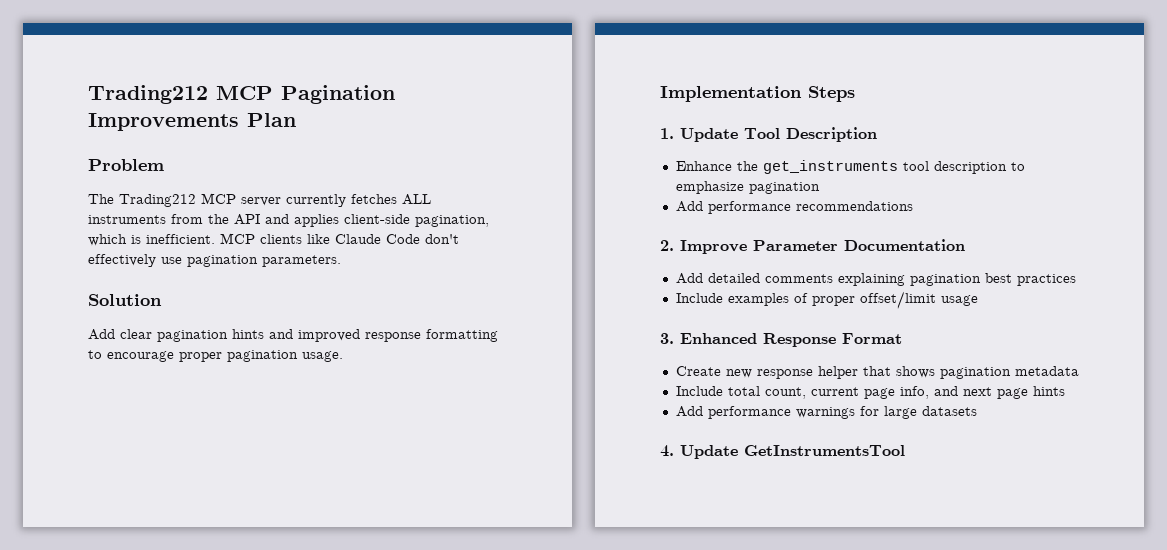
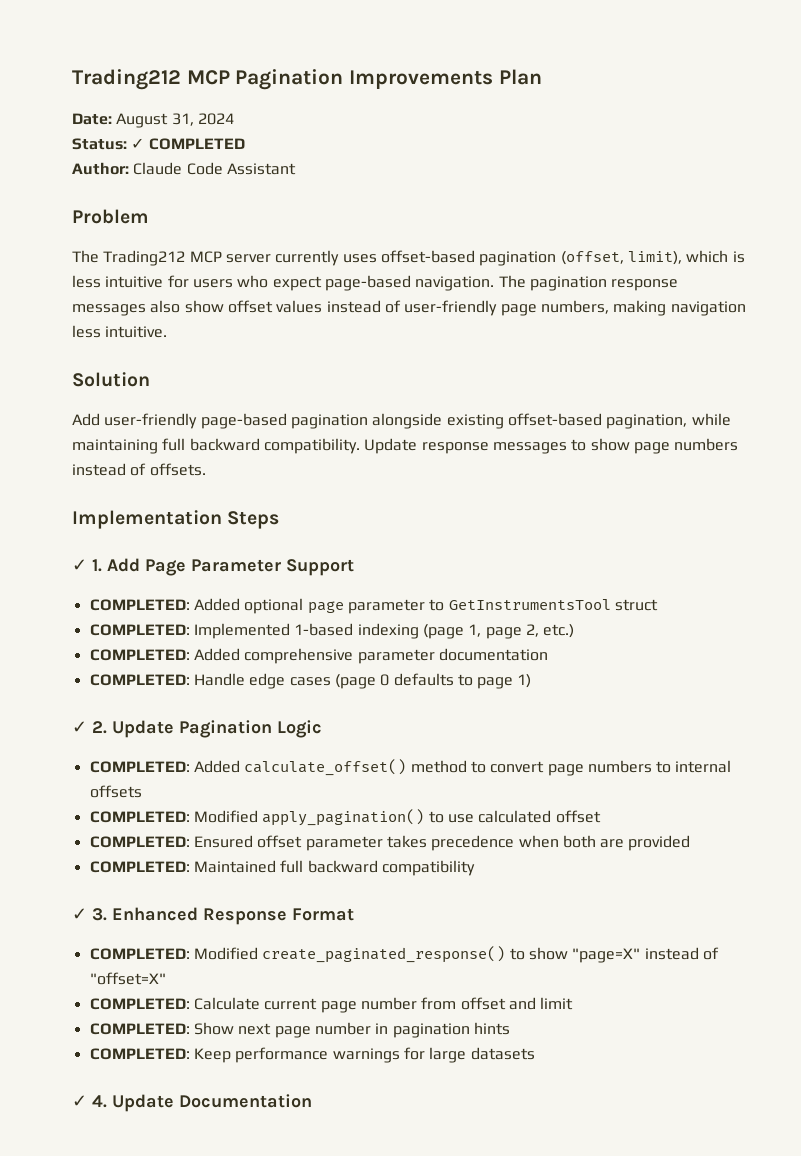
(296, 120) none -> [72,113,234,128] [72,138,245,150] [72,162,296,175] // Date: August 31, 2024 // Status: ✓ COMPLETED // Author: Claude Code Assistant
[351,194,431,205] [88,214,489,227] [88,233,459,246] [88,254,341,267] [88,294,162,306] [88,329,498,342] [88,350,343,362] [660,86,855,102] [660,127,877,142] [675,160,1025,174] [675,181,820,194] [675,201,913,214] [660,239,965,254] [675,273,1076,286] [675,291,978,309] [660,333,902,347] [675,366,1079,379] [675,386,1028,399] fetches ALL instruments from the API and applies client-side pagination, which is inefficient. MCP clients like Claude Code don't effectively use pagination parameters. // Solution // Add clear pagination hints and improved response formatting to encourage proper pagination usage. // Implementation Steps // 1. Update Tool Description // Enhance the get_instruments tool description to emphasize pagination // Add performance recommendations // 2. Improve Parameter Documentation // Add detailed comments explaining pagination best practices // Include examples of proper offset/limit usage // 3. Enhanced Response Format // Create new response helper that shows pagination metadata // Include total count, current page info, and next page -> [342,250,745,266] [72,275,679,291] [72,300,746,316] [72,325,168,338] [72,372,150,387] [72,413,731,429] [72,438,739,454] [72,463,206,476] [72,510,280,529] [72,558,354,576] [89,598,658,614] [89,623,575,639] [89,648,548,664] [89,673,532,689] [72,720,322,738] [89,759,732,776] [89,785,142,798] [89,809,601,826] [89,835,691,851] [89,860,475,876] [72,907,354,925] [89,946,719,963] [89,972,166,985] [89,997,574,1013] [89,1022,470,1038] uses offset-based pagination (offset, limit), which is less intuitive for users who expect page-based navigation. The pagination response messages also show offset values instead of user-friendly page numbers, making navigation less intuitive. // Solution // Add user-friendly page-based pagination alongside existing offset-based pagination, while maintaining full backward compatibility. Update response messages to show page numbers instead of offsets. // Implementation Steps // ✓ 1. Add Page Parameter Support // COMPLETED: Added optional page parameter to GetInstrumentsTool struct // COMPLETED: Implemented 1-based indexing (page 1, page 2, etc.) // COMPLETED: Added comprehensive parameter documentation // COMPLETED: Handle edge cases (page 0 defaults to page 1) // ✓ 2. Update Pagination Logic // COMPLETED: Added calculate_offset() method to convert page numbers to internal offsets // COMPLETED: Modified apply_pagination() to use calculated offset // COMPLETED: Ensured offset parameter takes precedence when both are provided // COMPLETED: Maintained full backward compatibility // ✓ 3. Enhanced Response Format // COMPLETED: Modified create_paginated_response() to show "page=X" instead of "offset=X" // COMPLETED: Calculate current page number from offset and limit // COMPLETED: Show next page number in pagination
[675,406,703,417] Add -> [89,1048,231,1063] COMPLETED: Keep
(977, 411) none -> [72,1095,87,1107] ✓
[744,445,905,456] GetInstrumentsTool -> [179,1094,312,1108] Documentation

